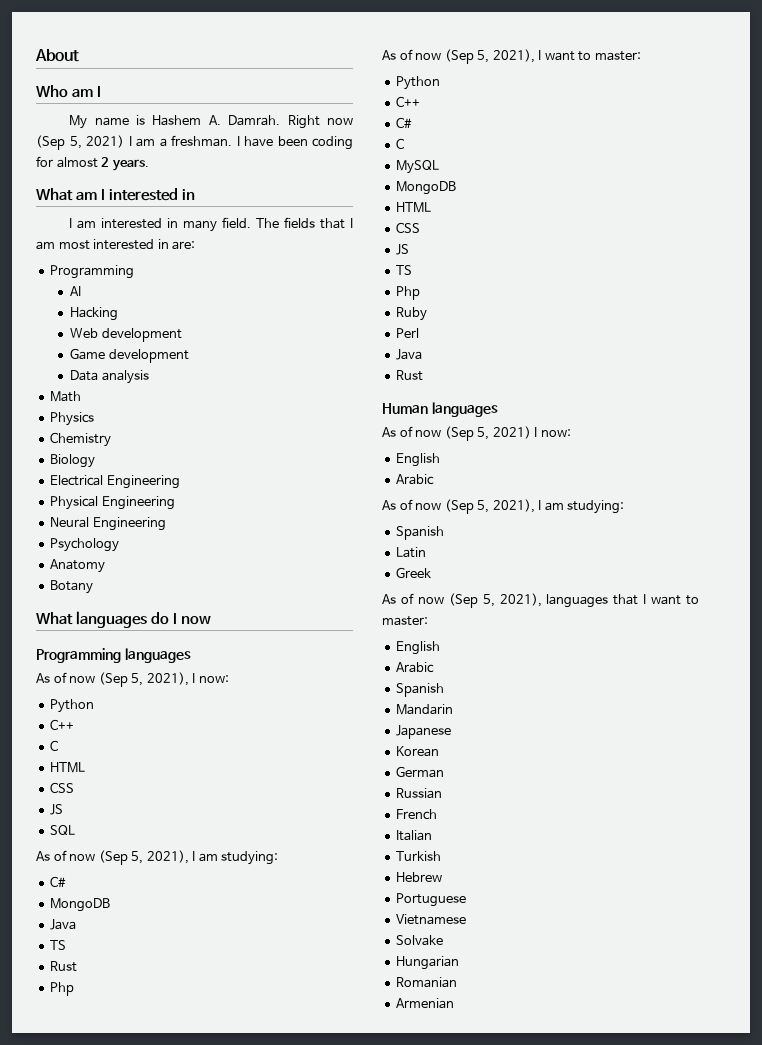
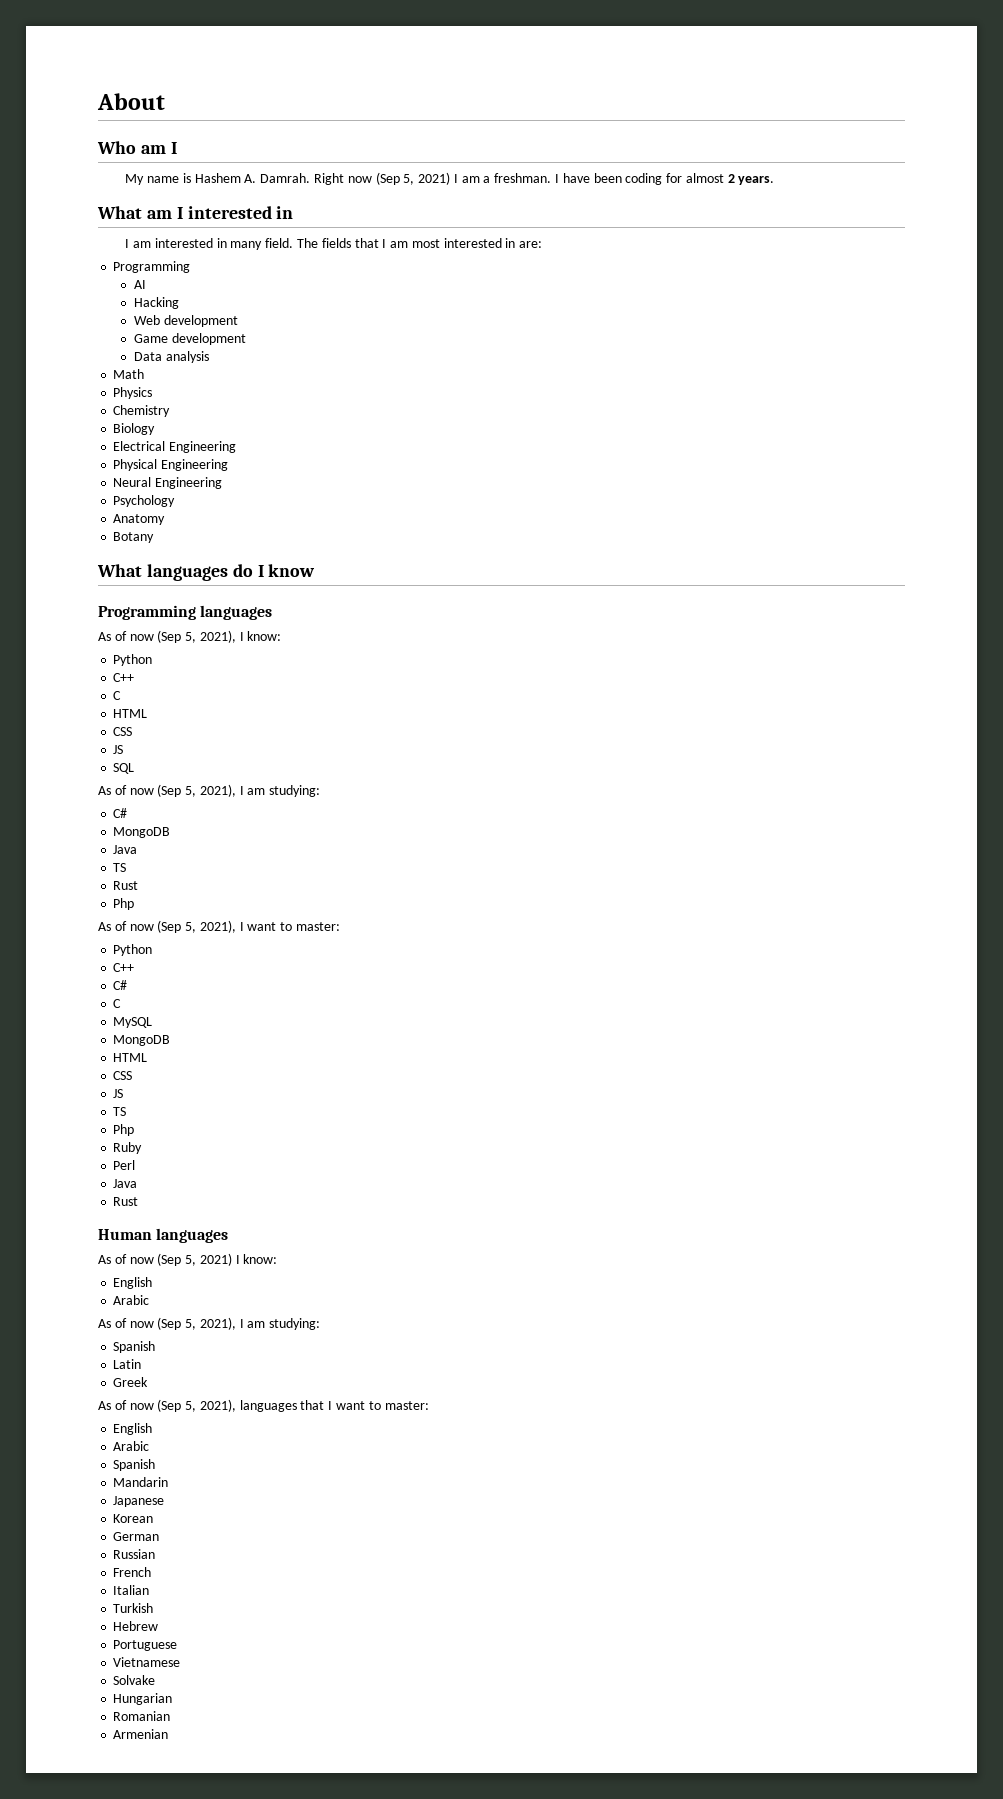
[180,616,211,625] now -> [268,564,316,577] know
[198,675,229,683] now: -> [247,631,282,641] know:
[540,429,571,437] now: -> [243,1254,278,1264] know:

